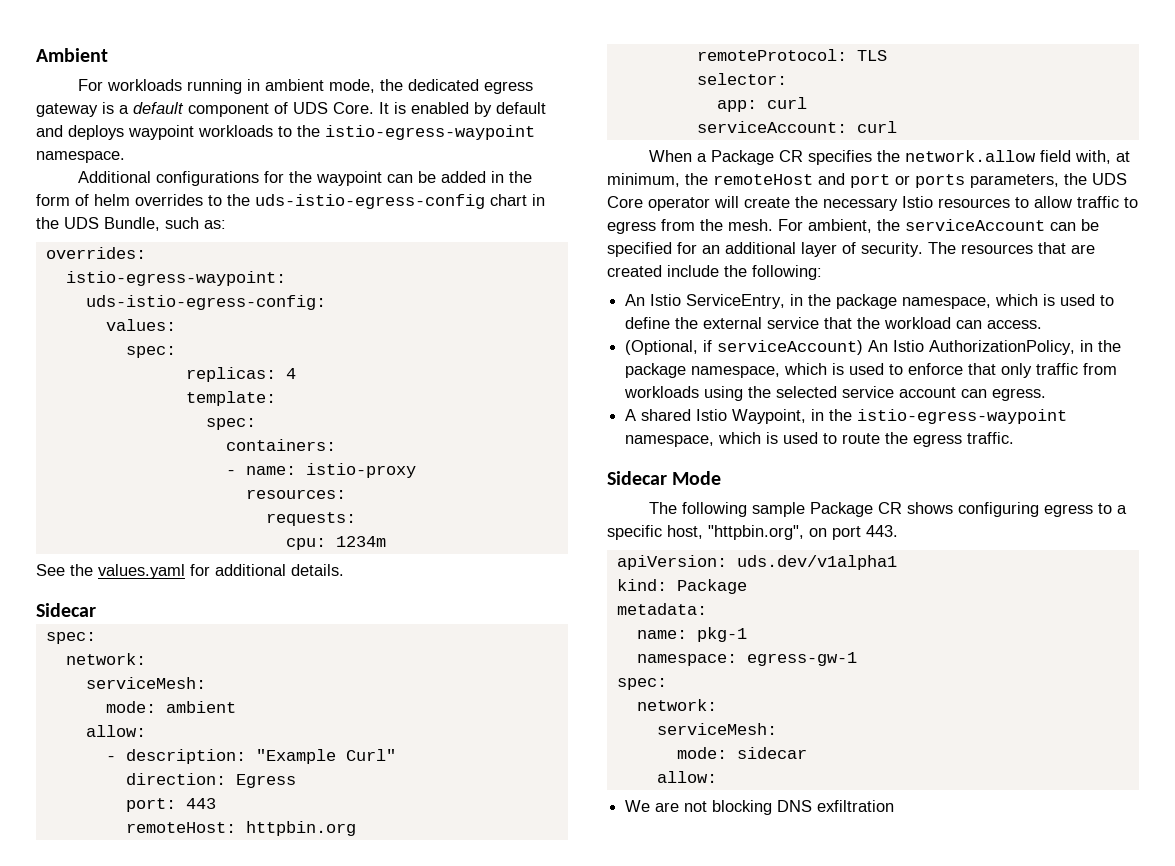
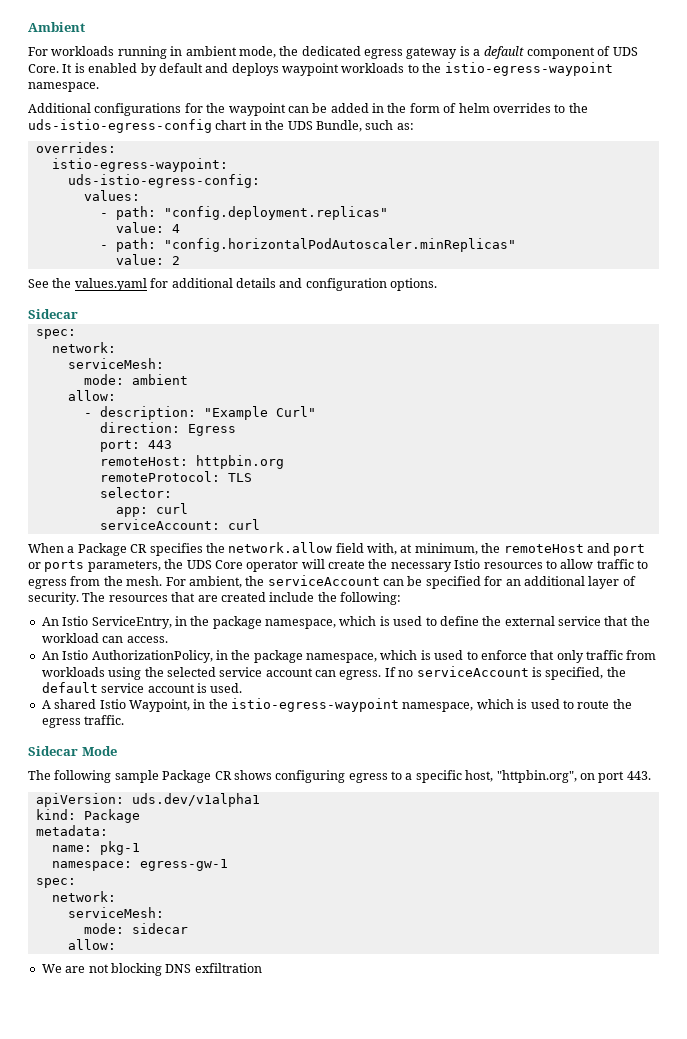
[125,346,176,358] [185,367,296,382] [185,391,276,406] [205,418,256,430] [225,439,336,451] [225,463,416,478] [245,489,346,499] [265,512,356,526] [285,536,386,550] spec: // replicas: 4 // template: // spec: // containers: // - name: istio-proxy // resources: // requests: // cpu: 1234m -> [99,206,388,220] [115,222,180,233] [99,238,516,252] [115,254,180,265] - path: "config.deployment.replicas" // value: 4 // - path: "config.horizontalPodAutoscaler.minReplicas" // value: 2
[291,564,344,576] details. -> [235,278,437,291] details and configuration options.
[625,340,864,355] (Optional, if serviceAccount) -> (168, 639) none
(1047, 394) none -> [384,666,626,680] [41,682,243,693] If no serviceAccount is specified, the default service account is used.

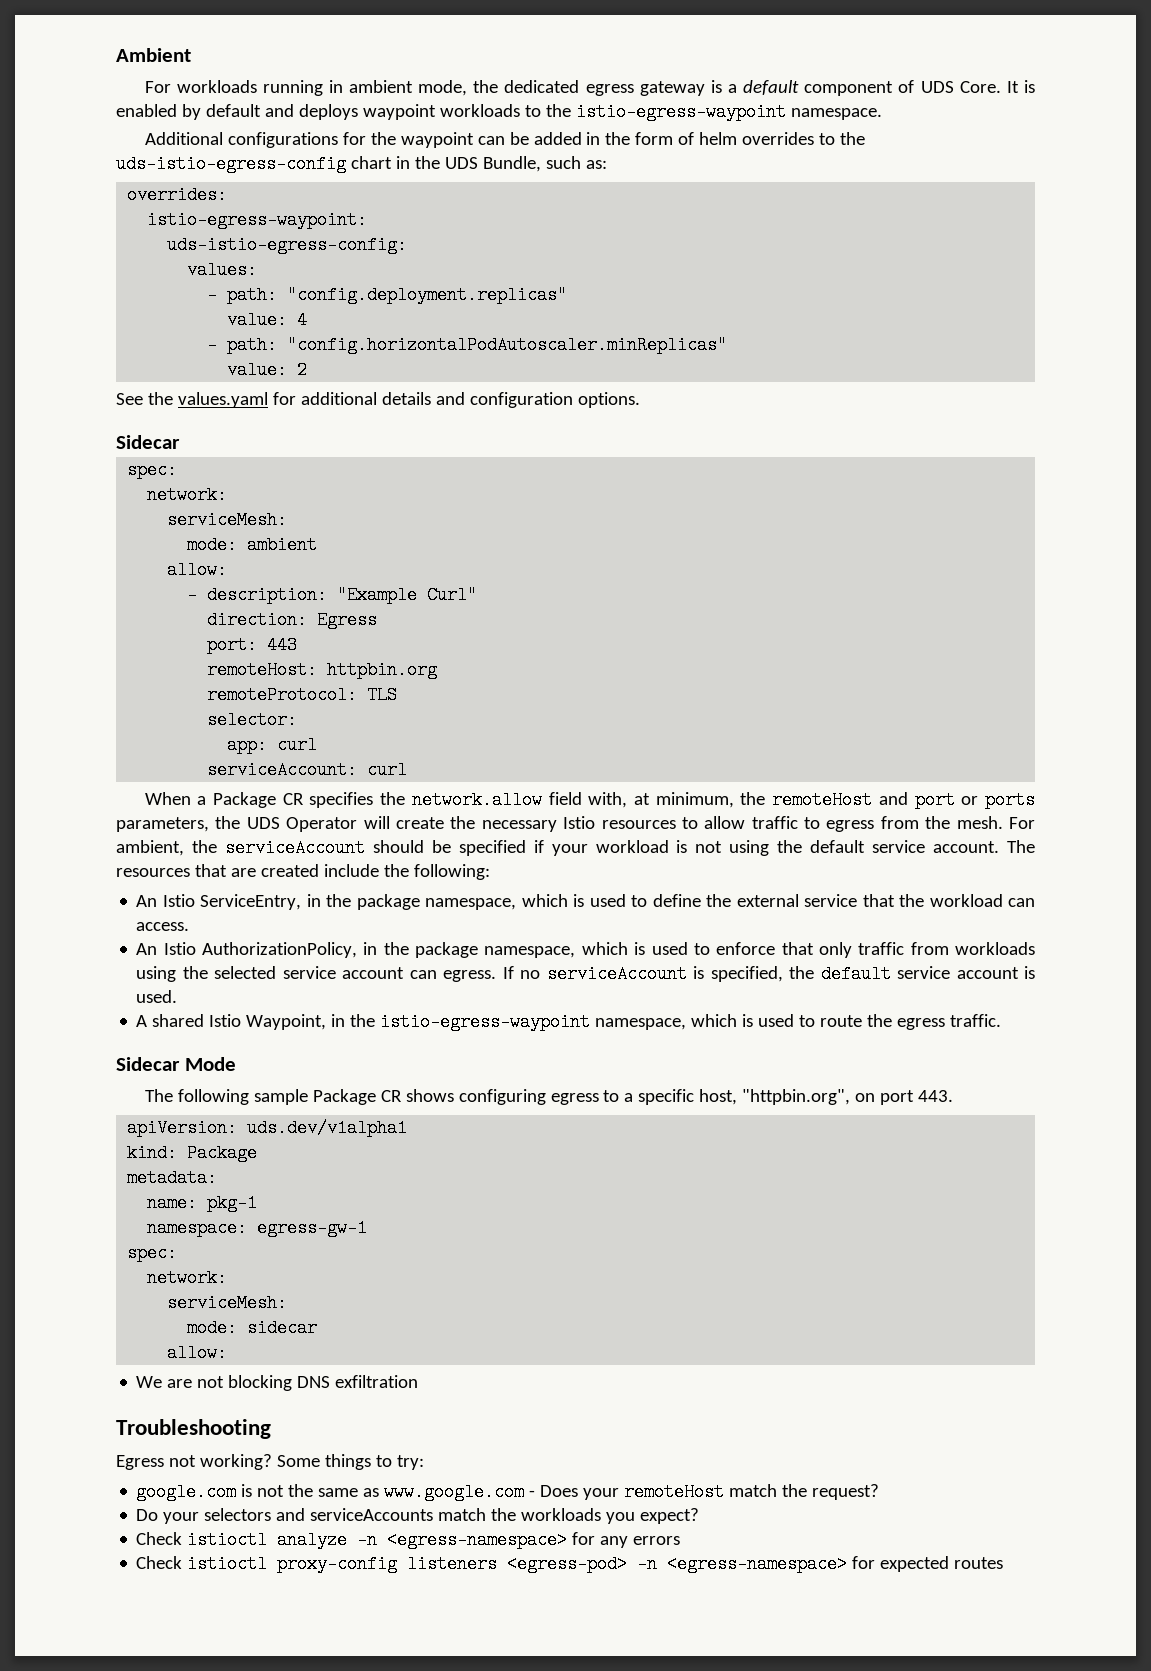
[214,560,299,572] Core operator -> [286,817,358,832] Operator
[383,579,404,586] can -> [372,840,424,853] should
[484,576,636,589] [28,592,79,605] for an additional layer of security. -> [533,840,1000,856] if your workload is not using the default service account.
(262, 968) none -> [116,1419,271,1439] [116,1454,424,1470] [136,1483,880,1501] [136,1508,700,1524] [136,1531,681,1549] [136,1555,1004,1573] // Troubleshooting // Egress not working? Some things to try: // google.com is not the same as www.google.com - Does your remoteHost match the request? // Do your selectors and serviceAccounts match the workloads you expect? // Check istioctl analyze -n <egress-namespace> for any errors // Check istioctl proxy-config listeners <egress-pod> -n <egress-namespace> for expected routes

